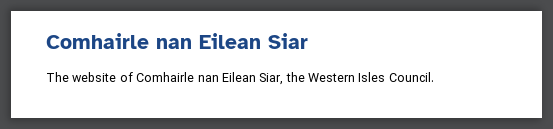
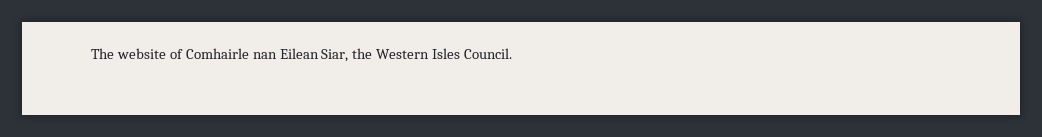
[46,33,308,49] Comhairle nan Eilean Siar // -> (91, 53) none

